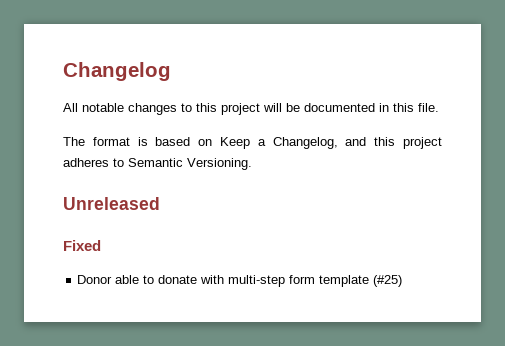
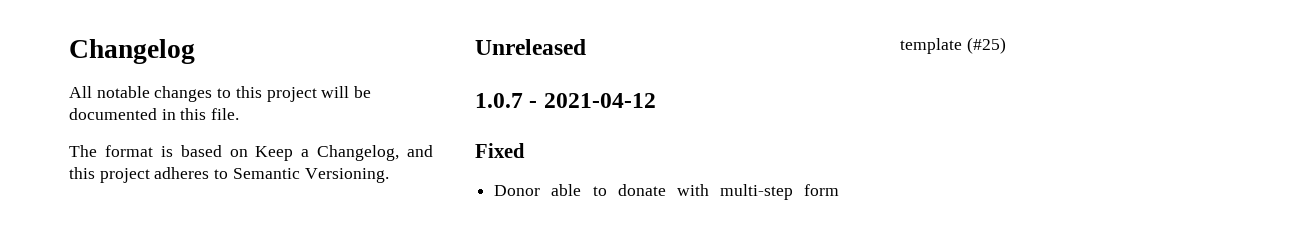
(160, 203) none -> [475,93,656,108] // 1.0.7 - 2021-04-12

